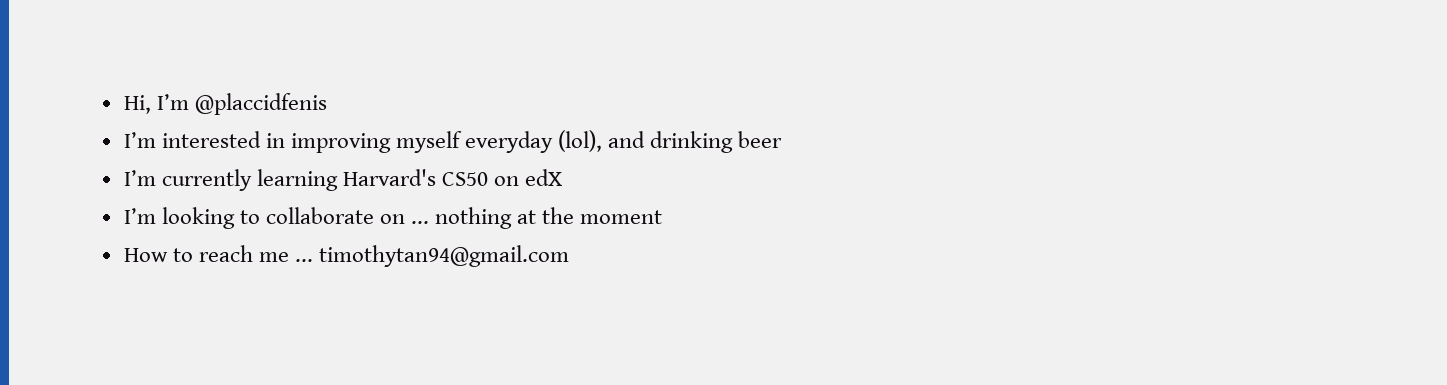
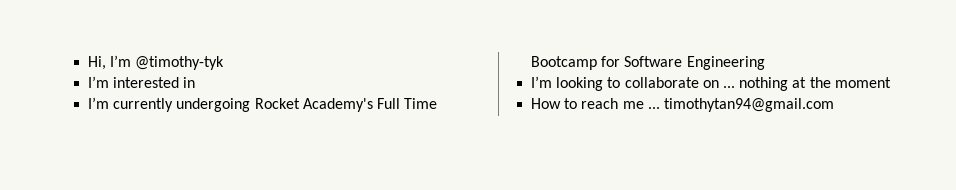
[194,93,327,115] @placcidfenis -> [135,56,225,70] @timothy-tyk
[290,130,783,153] [123,169,563,191] improving myself everyday (lol), and drinking beer // I’m currently learning Harvard's CS50 on edX -> [88,97,438,112] [531,56,765,70] // I’m currently undergoing Rocket Academy's Full Time Bootcamp for Software Engineering

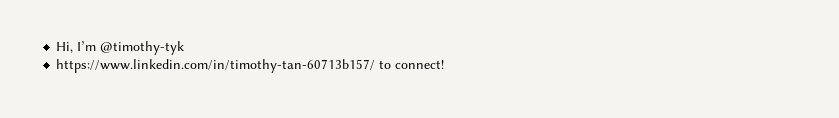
[88,76,196,88] [88,97,438,112] [531,56,765,70] [531,76,891,91] [531,98,834,112] I’m interested in // I’m currently undergoing Rocket Academy's Full Time Bootcamp for Software Engineering // I’m looking to collaborate on ... nothing at the moment // How to reach me ... timothytan94@gmail.com -> [56,59,445,73] https://www.linkedin.com/in/timothy-tan-60713b157/ to connect!

